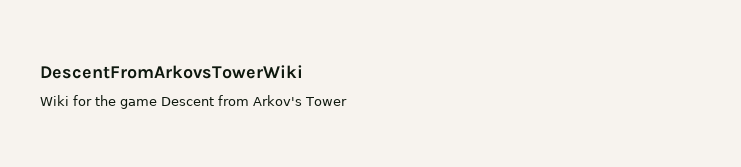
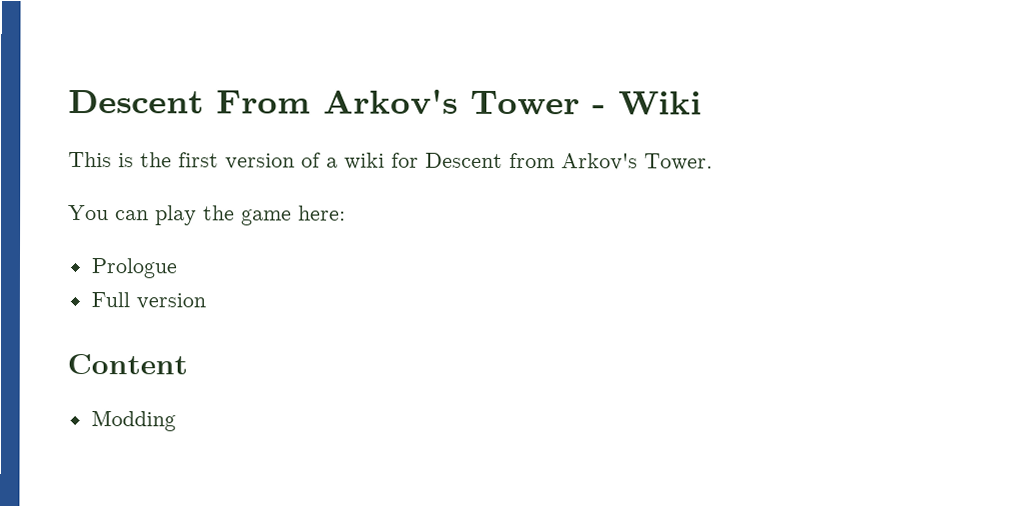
[40,65,303,79] [40,95,347,109] DescentFromArkovsTowerWiki // Wiki for the game Descent from Arkov's Tower -> [68,88,702,116] [68,152,713,171] [68,205,346,226] [90,258,177,279] [90,292,206,310] [67,354,188,375] [90,410,176,432] Descent From Arkov's Tower - Wiki // This is the first version of a wiki for Descent from Arkov's Tower. // You can play the game here: // Prologue // Full version // Content // Modding

